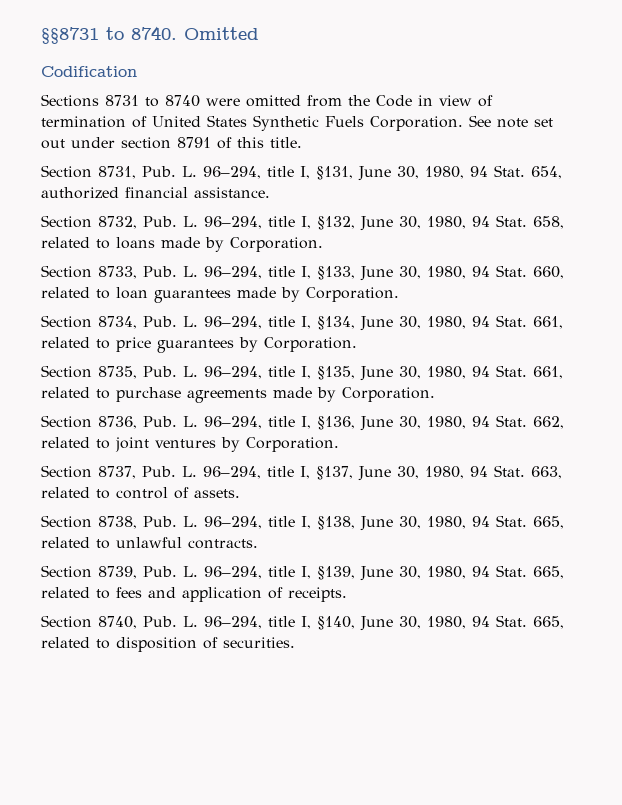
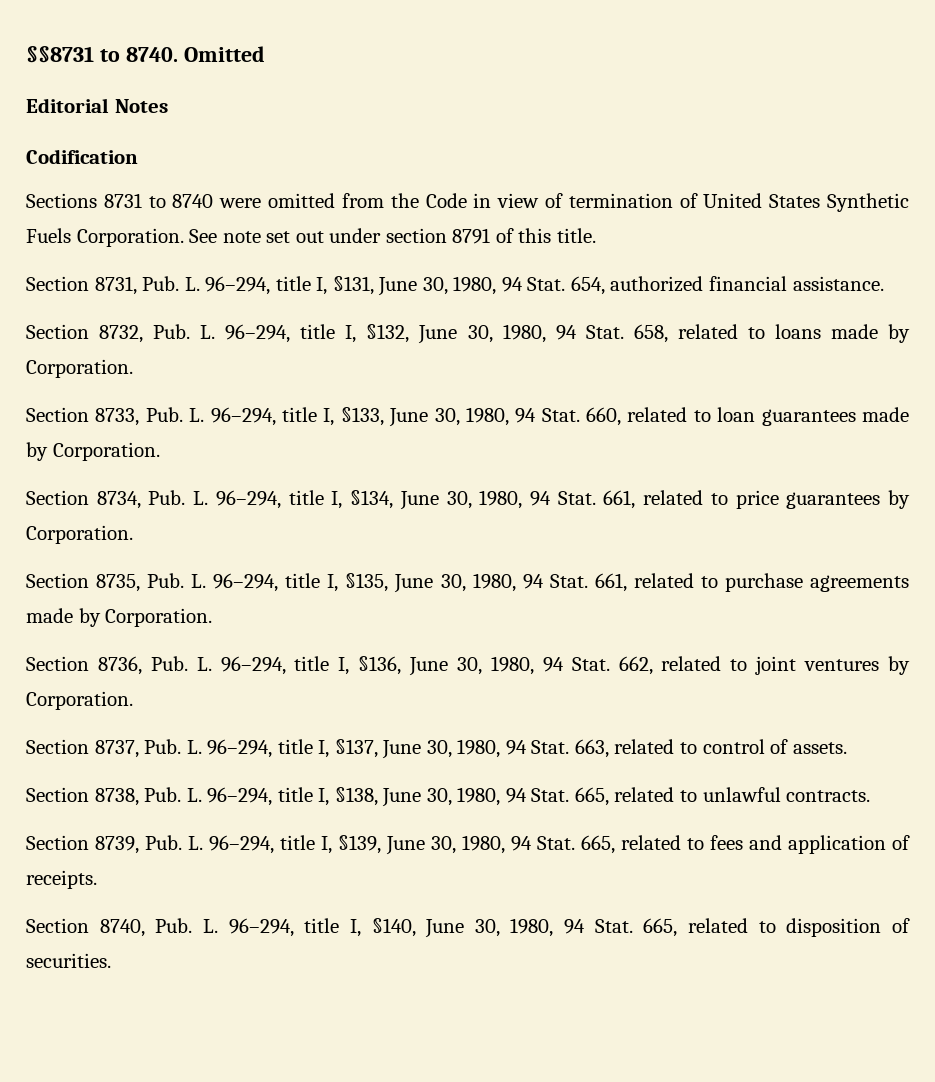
(259, 33) none -> [26,98,168,113] // Editorial Notes

